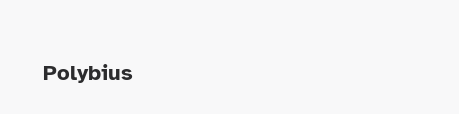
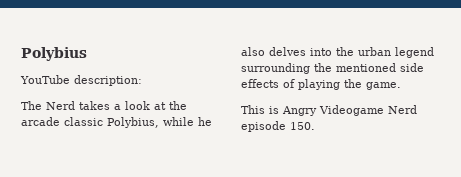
(133, 73) none -> [20,75,142,86] [21,101,187,110] [21,117,212,128] [241,47,434,58] [241,63,424,74] [241,79,401,90] [241,105,417,116] [241,121,315,132] // YouTube description: // The Nerd takes a look at the arcade classic Polybius, while he also delves into the urban legend surrounding the mentioned side effects of playing the game. // This is Angry Videogame Nerd episode 150.

